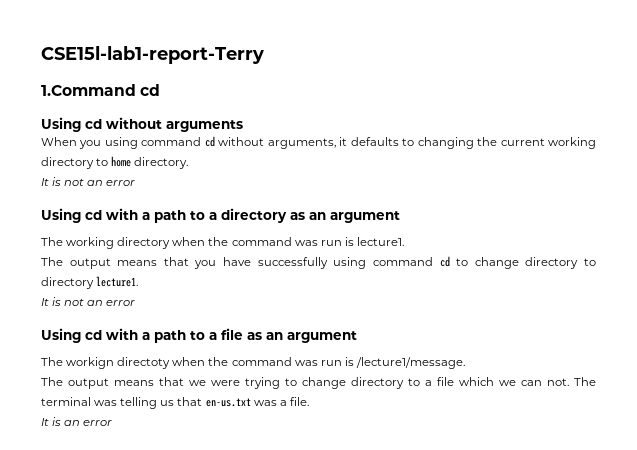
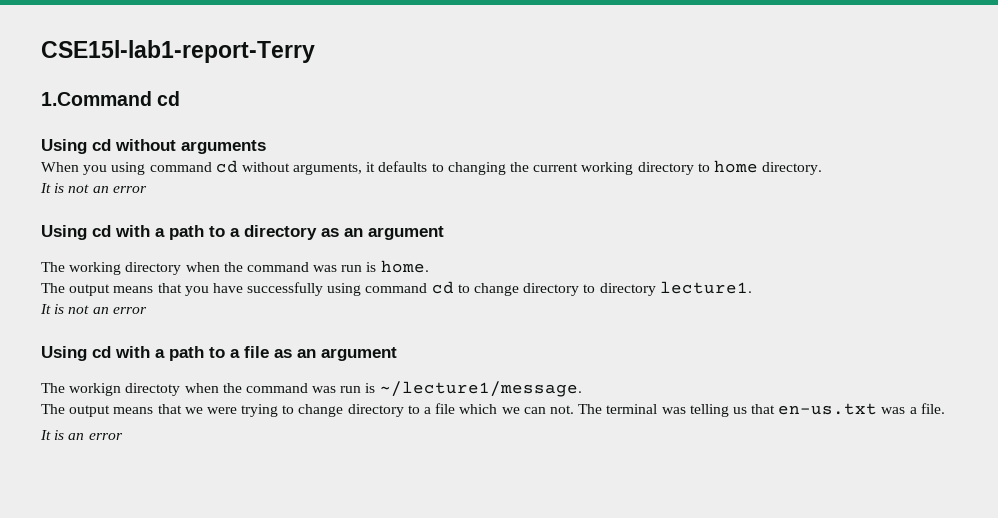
[356,237,404,246] lecture1. -> [380,260,429,273] home.
[355,357,465,369] /lecture1/message. -> [379,381,582,397] ~/lecture1/message.

